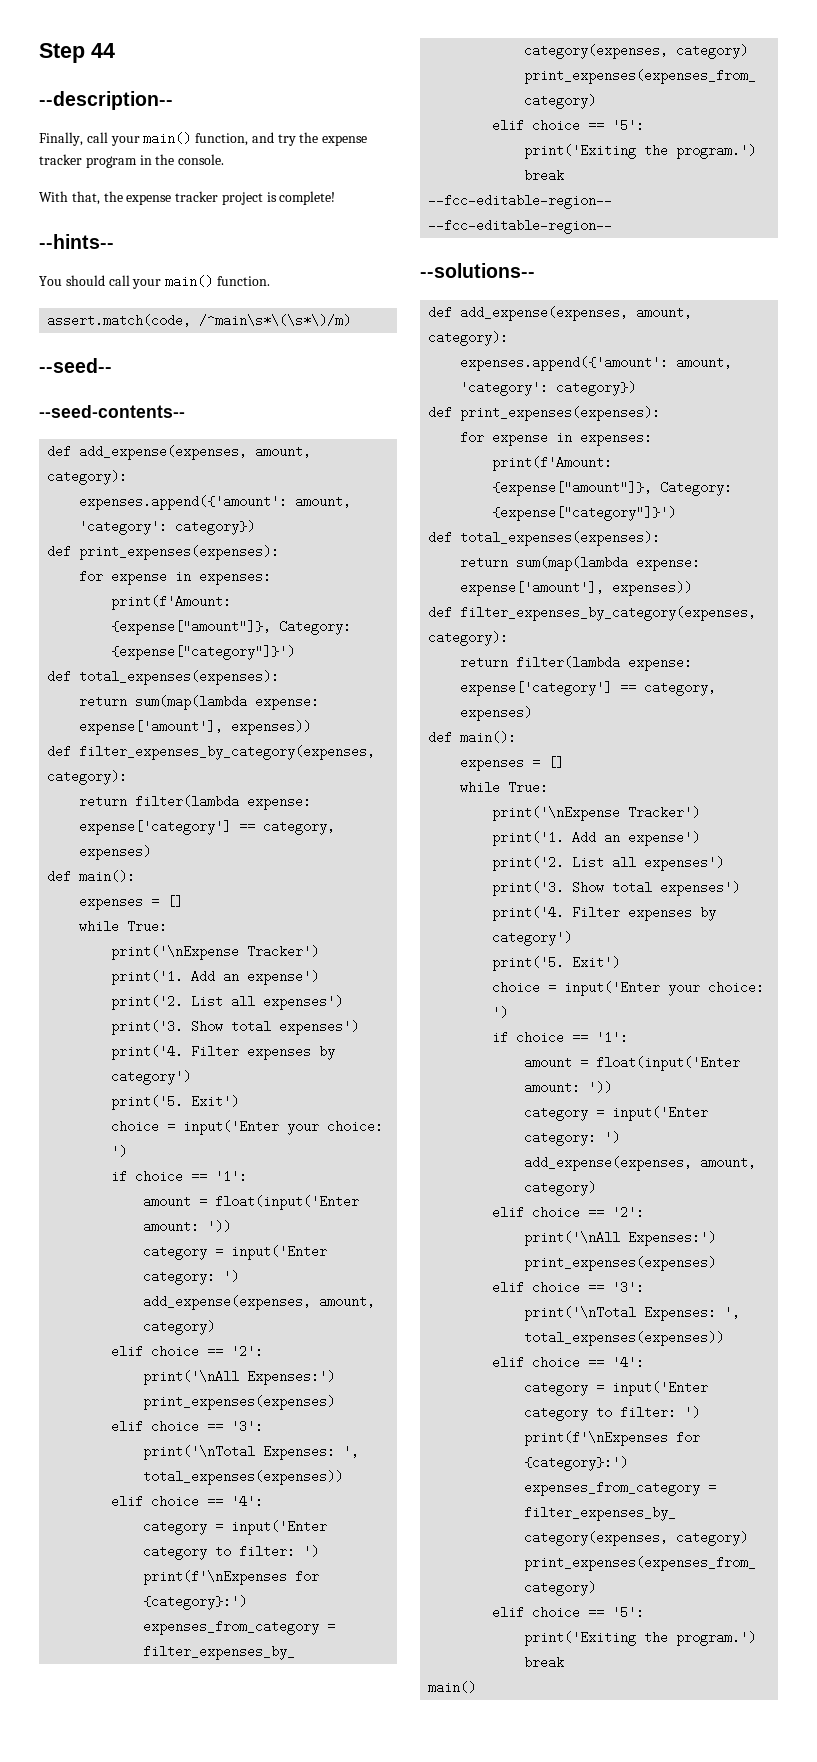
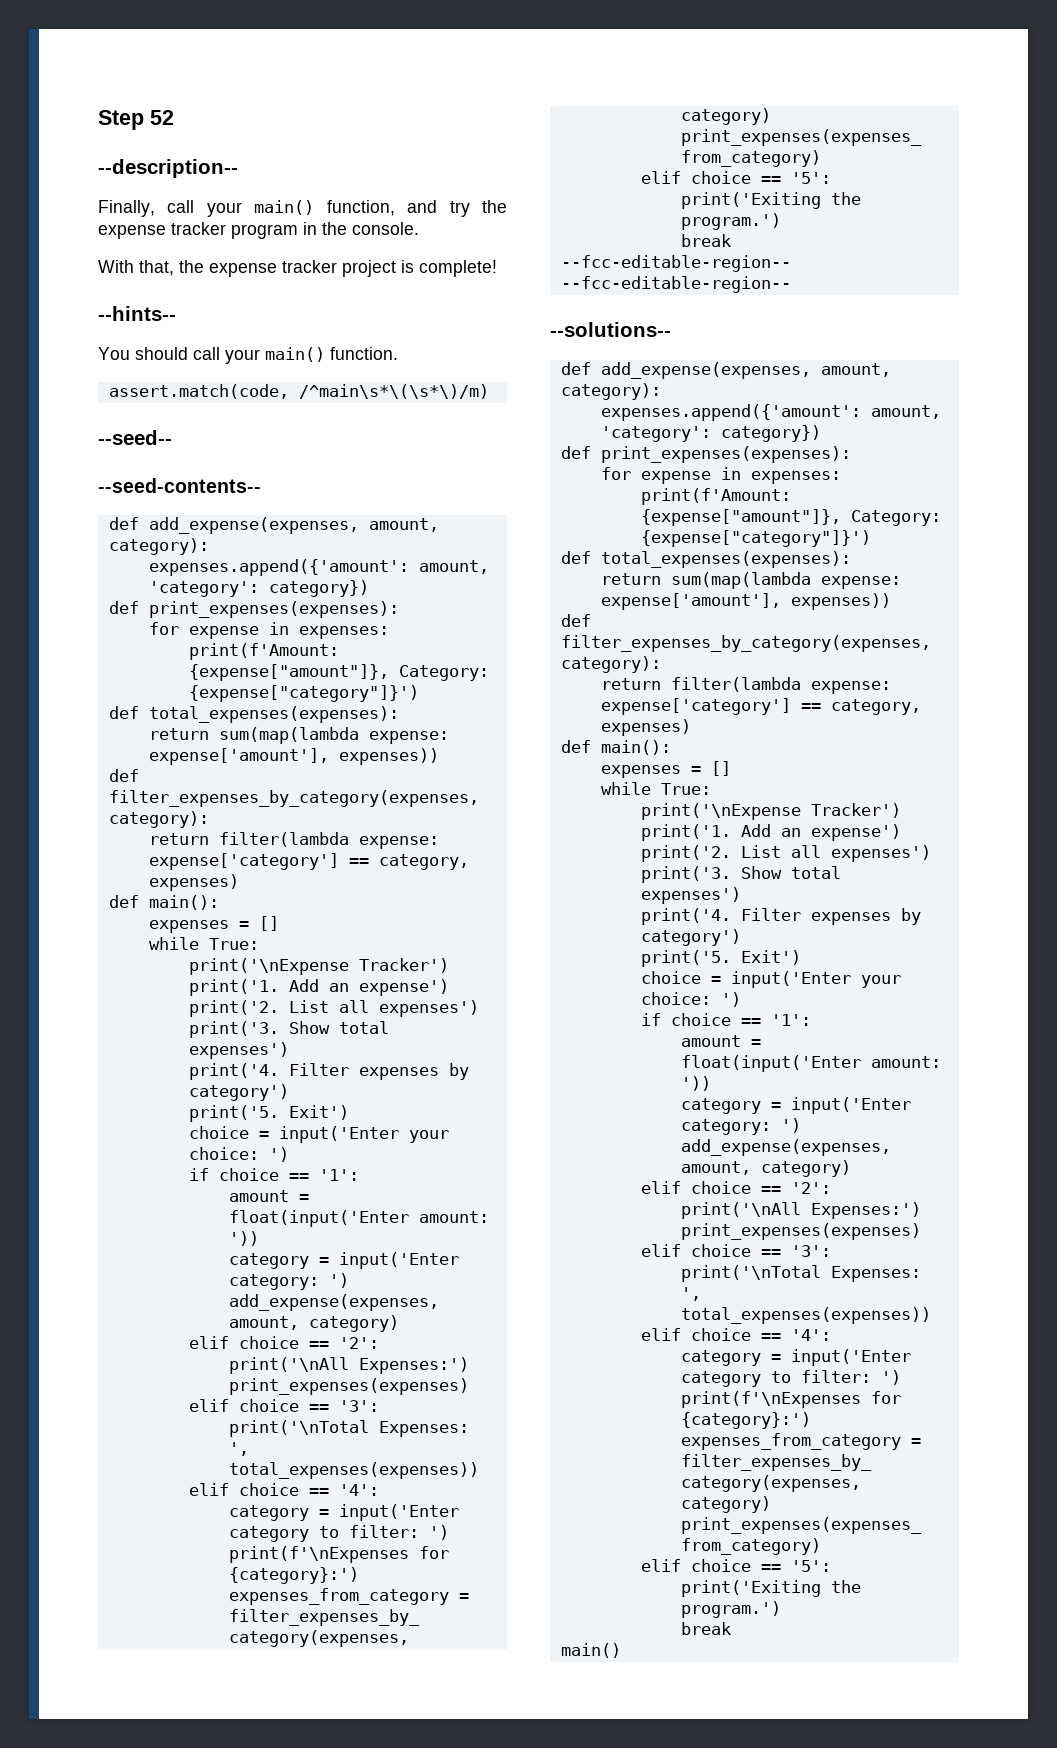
[91,43,115,58] 44 -> [150,110,174,125] 52

